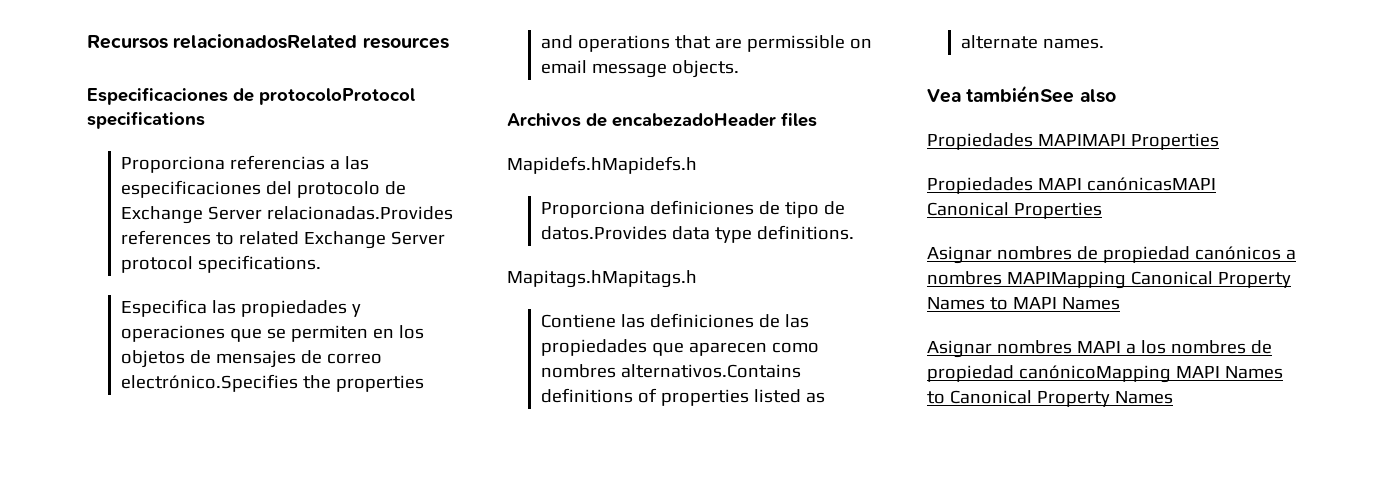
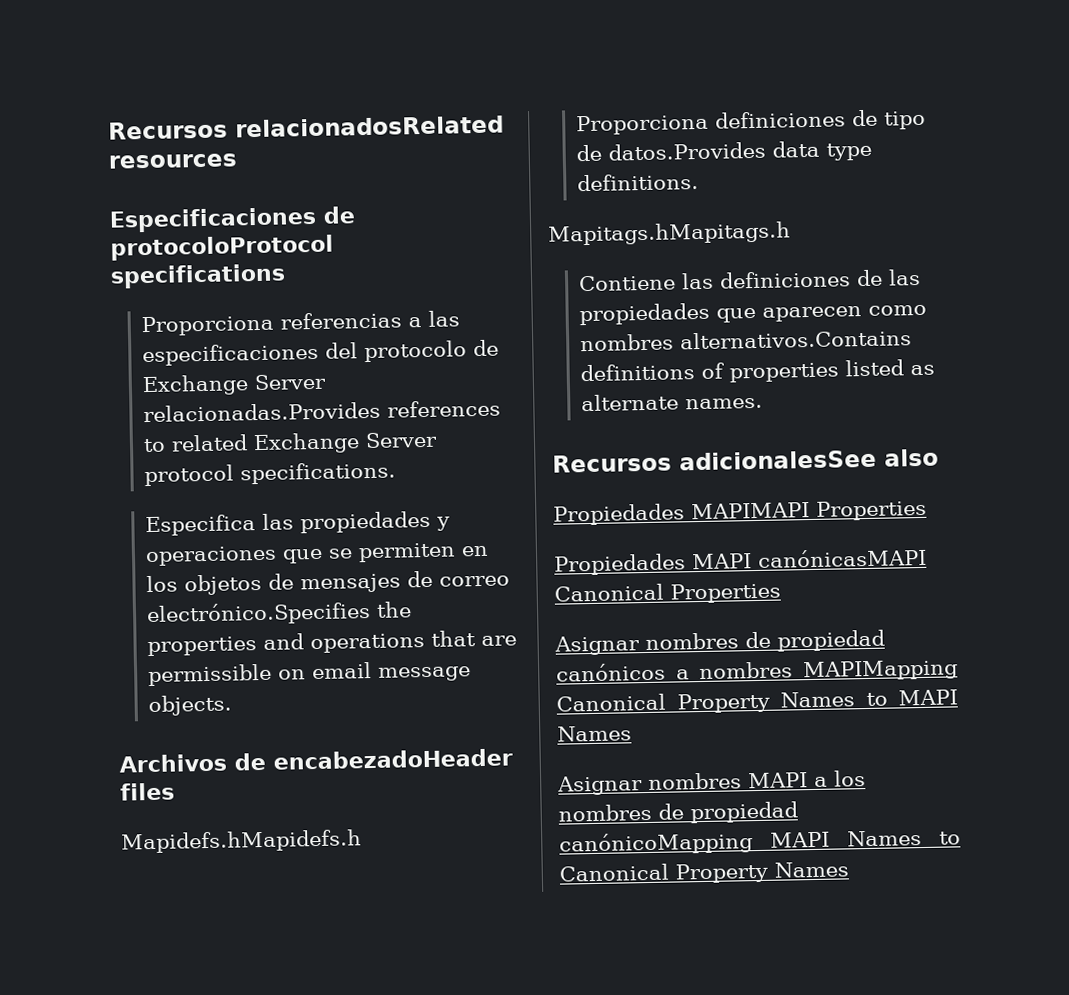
[927,85,1075,103] Vea tambiénSee -> [552,449,877,473] Recursos adicionalesSee

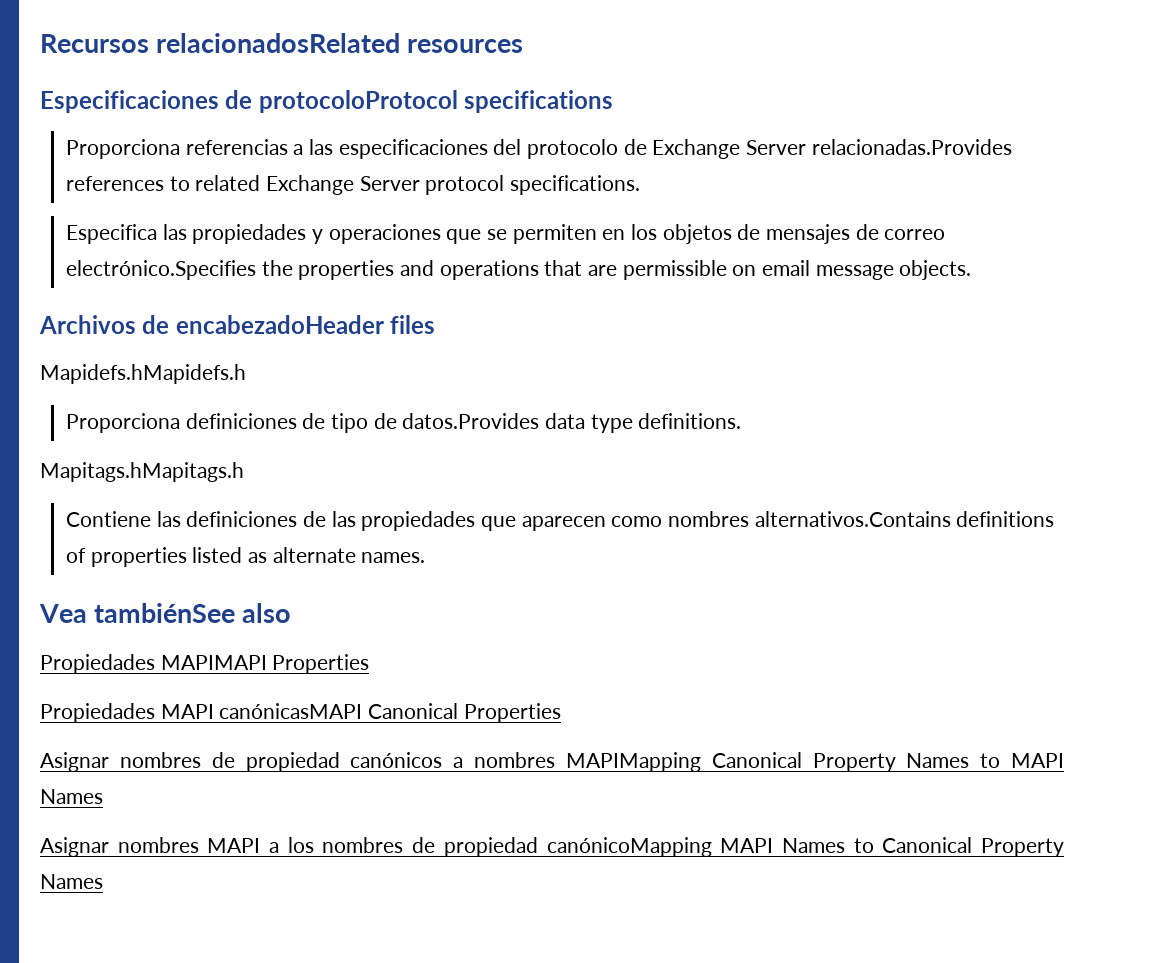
[552,449,877,473] Recursos adicionalesSee -> [39,603,236,623] Vea tambiénSee

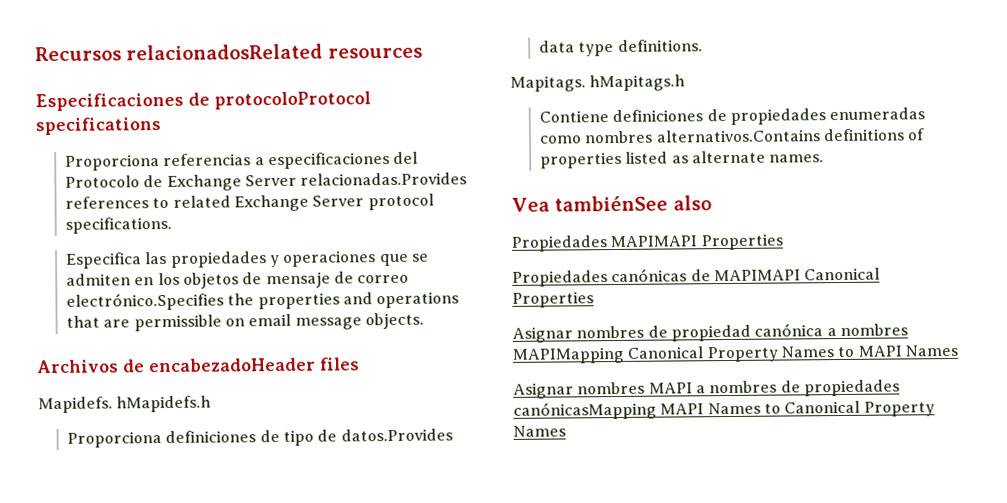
[308,139,333,155] las -> (265, 161) none
[526,139,618,159] protocolo -> [65,175,141,188] Protocolo
[512,224,597,244] permiten -> [66,273,132,286] admiten
[765,224,850,244] mensajes -> [265,271,331,289] mensaje
[40,364,246,384] Mapidefs.hMapidefs.h -> [38,395,212,414] Mapidefs. hMapidefs.h
[40,462,244,482] Mapitags.hMapitags.h -> [510,74,686,92] Mapitags. hMapitags.h
[156,511,606,531] las definiciones de las propiedades que aparecen -> [612,107,926,125] definiciones de propiedades enumeradas
[160,703,363,719] MAPI canónicasMAPI -> [611,268,801,283] canónicas de MAPIMAPI
[350,752,443,768] canónicos -> [754,323,824,337] canónica
[287,837,712,857] los nombres de propiedad canónicoMapping -> [709,379,900,397] [513,401,657,420] nombres de propiedades canónicasMapping

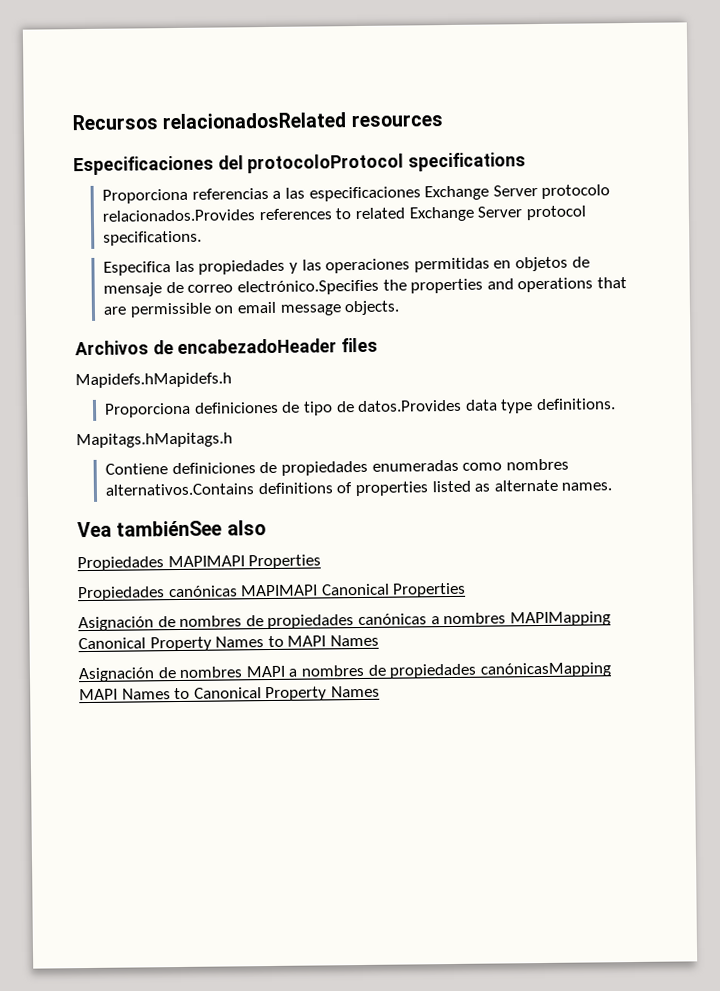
[188,92,210,106] de -> [217,155,244,170] del
[268,151,419,170] [65,172,468,191] especificaciones del Protocolo de Exchange Server relacionadas.Provides -> [285,184,611,202] [102,209,256,222] las especificaciones Exchange Server protocolo relacionados.Provides
[282,250,429,267] [66,272,180,286] operaciones que se admiten en los -> [301,257,512,274] las operaciones permitidas en
[38,395,212,414] Mapidefs. hMapidefs.h -> [75,372,232,389] Mapidefs.hMapidefs.h
[510,74,686,92] Mapitags. hMapitags.h -> [76,432,233,449] Mapitags.hMapitags.h
[690,269,711,282] de -> (238, 591) none
[512,323,824,343] Asignar nombres de propiedad canónica -> [78,613,427,632] Asignación de nombres de propiedades canónicas
[513,382,574,399] Asignar -> [78,667,176,683] Asignación de

